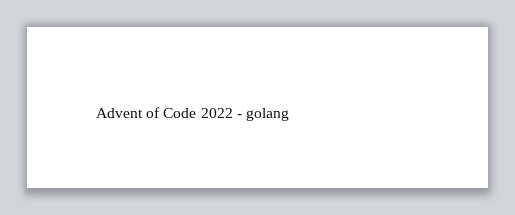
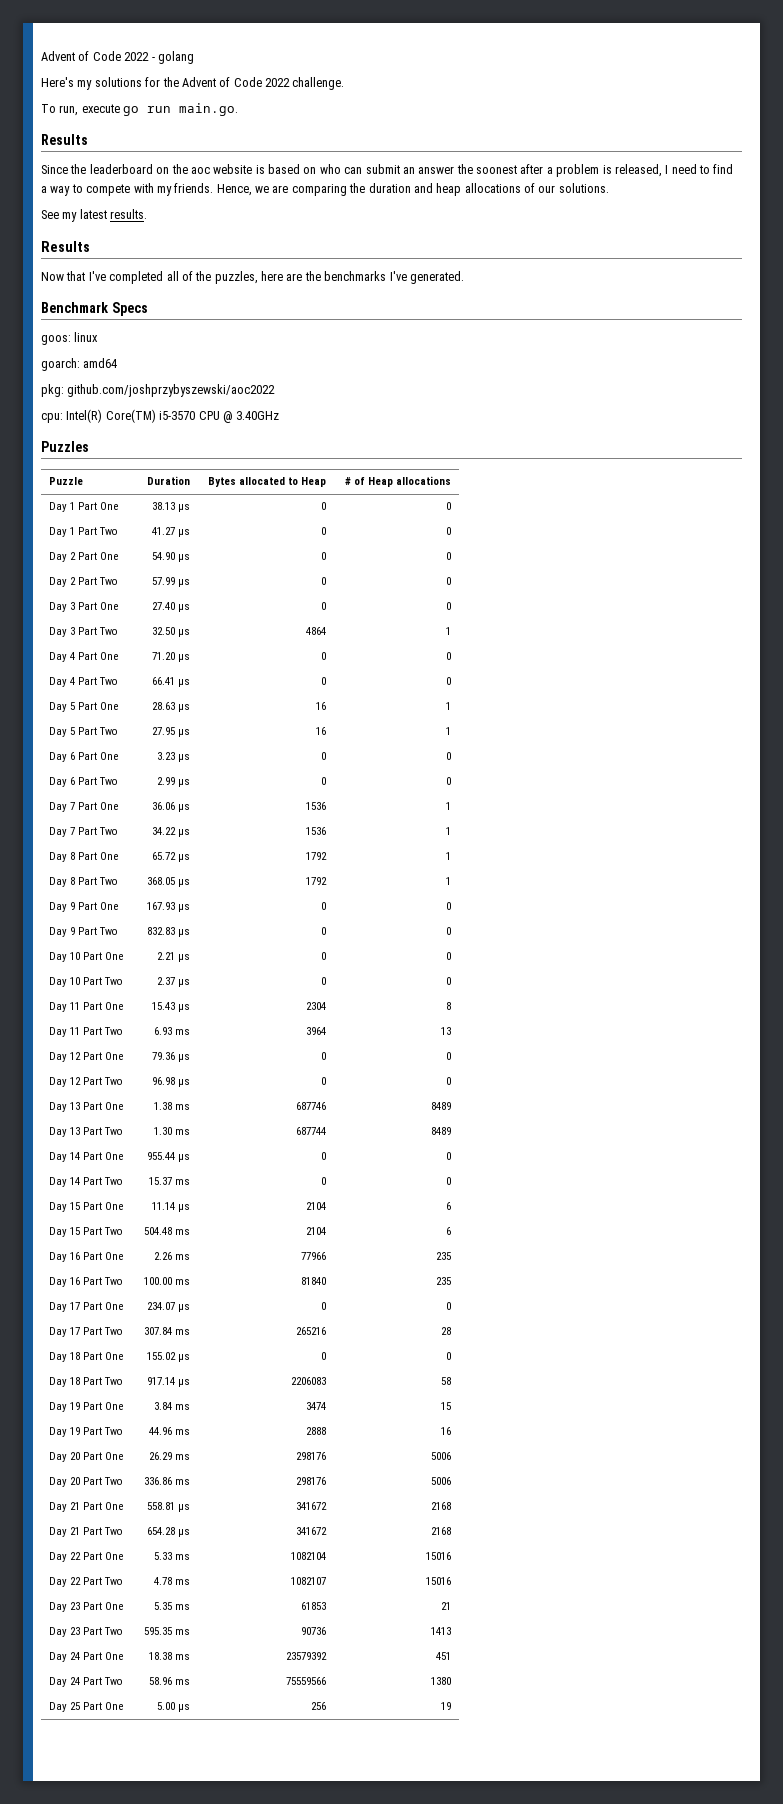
(289, 114) none -> [41,77,345,90] [41,103,239,116] [41,134,88,145] [41,164,734,177] [41,183,609,196] [41,209,148,222] [41,241,90,252] [41,271,464,284] [41,302,148,316] [41,332,99,345] [41,358,118,371] [41,384,276,397] [41,409,280,423] [41,441,89,452] [48,477,83,485] [147,476,191,485] [208,477,327,487] [345,476,452,487] [48,502,118,512] [152,502,191,512] [321,502,327,510] [446,502,452,510] [48,527,117,537] [152,527,191,537] [321,527,327,535] [446,527,452,535] [48,552,118,562] [152,552,191,562] [321,552,327,560] [446,552,452,560] [48,577,117,587] [152,577,191,587] [321,577,327,585] [446,577,452,585] [48,602,118,612] [152,602,191,612] [321,602,327,610] [446,602,452,610] [48,627,117,637] [152,627,191,637] [306,627,327,635] [446,627,452,635] [48,652,118,662] [152,652,191,662] [321,652,327,660] [446,652,452,660] [48,677,117,687] [152,677,191,687] [321,677,327,685] [446,677,452,685] [48,702,118,712] [152,702,191,712] [316,702,327,710] [446,702,452,710] [48,727,117,737] [152,727,191,737] [316,727,327,735] [446,727,452,735] [48,752,118,762] [157,752,191,762] [321,752,327,760] [446,752,452,760] [48,777,117,787] [157,777,191,787] [321,777,327,785] [446,777,452,785] [48,802,118,812] [152,802,191,812] [306,802,327,810] [446,802,452,810] [48,827,117,837] [152,827,191,837] [306,827,327,835] [446,827,452,835] [48,852,118,862] [152,852,191,862] [306,852,328,860] [446,852,452,860] [48,877,117,887] [147,877,191,887] [306,877,328,885] [446,877,452,885] [48,902,118,912] [147,902,191,912] [321,902,327,910] [446,902,452,910] [48,927,117,937] [147,927,191,937] [321,927,327,935] [446,927,452,935] [48,952,123,962] [157,952,191,962] [321,952,327,960] [446,952,452,960] [48,977,122,987] [157,977,191,987] [321,977,327,985] [446,977,452,985] [48,1002,123,1012] [152,1002,191,1012] [306,1002,327,1010] [446,1002,452,1010] [48,1027,122,1037] [154,1027,191,1035] [306,1027,327,1035] [441,1027,452,1035] [48,1052,123,1062] [152,1052,191,1062] [321,1052,327,1060] [446,1052,452,1060] [48,1077,122,1087] [152,1077,191,1087] [321,1077,327,1085] [446,1077,452,1085] [48,1102,123,1112] [154,1102,191,1110] [296,1102,327,1110] [431,1102,452,1110] [48,1127,122,1137] [154,1127,191,1135] [296,1127,327,1135] [431,1127,452,1135] [48,1152,123,1162] [147,1152,191,1162] [321,1152,327,1160] [446,1152,452,1160] [48,1177,122,1187] [149,1177,191,1185] [321,1177,327,1185] [446,1177,452,1185] [48,1202,123,1212] [152,1202,191,1212] [306,1202,327,1210] [446,1202,452,1210] [48,1227,122,1237] [144,1227,191,1235] [306,1227,327,1235] [446,1227,452,1235] [48,1252,123,1262] [154,1252,191,1260] [301,1252,327,1260] [436,1252,452,1260] [48,1277,122,1287] [144,1277,191,1285] [301,1277,327,1285] [436,1277,452,1285] [48,1302,123,1312] [147,1302,191,1312] [321,1302,327,1310] [446,1302,452,1310] [48,1327,122,1337] [144,1327,191,1335] [296,1327,327,1335] [441,1327,452,1335] [48,1352,123,1362] [147,1352,191,1362] [321,1352,327,1360] [446,1352,452,1360] [48,1377,122,1387] [147,1377,191,1387] [291,1377,327,1385] [441,1377,452,1385] [48,1402,123,1412] [154,1402,191,1410] [306,1402,327,1410] [441,1402,452,1410] [48,1427,122,1437] [149,1427,191,1435] [306,1427,327,1435] [441,1427,452,1435] [48,1452,123,1462] [149,1452,191,1460] [296,1452,327,1460] [431,1452,452,1460] [48,1477,122,1487] [144,1477,191,1485] [296,1477,327,1485] [431,1477,452,1485] [48,1502,123,1512] [147,1502,191,1512] [296,1502,328,1510] [431,1502,452,1510] [48,1527,122,1537] [147,1527,191,1537] [296,1527,328,1535] [431,1527,452,1535] [48,1552,123,1562] [154,1552,191,1560] [291,1552,327,1560] [426,1552,452,1560] [48,1577,122,1587] [154,1577,191,1585] [291,1577,327,1585] [426,1577,452,1585] [48,1602,123,1612] [154,1602,191,1610] [301,1602,327,1610] [441,1602,452,1610] [48,1627,122,1637] [144,1627,191,1635] [301,1627,327,1635] [431,1627,452,1635] [48,1652,123,1662] [149,1652,191,1660] [286,1652,328,1660] [436,1652,452,1660] [48,1677,122,1687] [149,1677,191,1685] [286,1677,327,1685] [431,1677,452,1685] [48,1702,123,1712] [157,1702,191,1712] [311,1702,327,1710] [441,1702,452,1710] // Here's my solutions for the Advent of Code 2022 challenge. // To run, execute go run main.go. // Results // Since the leaderboard on the aoc website is based on who can submit an answer the soonest after a problem is released, I need to find a way to compete with my friends. Hence, we are comparing the duration and heap allocations of our solutions. // See my latest results. // Results // Now that I've completed all of the puzzles, here are the benchmarks I've generated. // Benchmark Specs // goos: linux // goarch: amd64 // pkg: github.com/joshprzybyszewski/aoc2022 // cpu: Intel(R) Core(TM) i5-3570 CPU @ 3.40GHz // Puzzles // Puzzle | Duration | Bytes allocated to Heap | # of Heap allocations // Day 1 Part One | 38.13 µs | 0 | 0 // Day 1 Part Two | 41.27 µs | 0 | 0 // Day 2 Part One | 54.90 µs | 0 | 0 // Day 2 Part Two | 57.99 µs | 0 | 0 // Day 3 Part One | 27.40 µs | 0 | 0 // Day 3 Part Two | 32.50 µs | 4864 | 1 // Day 4 Part One | 71.20 µs | 0 | 0 // Day 4 Part Two | 66.41 µs | 0 | 0 // Day 5 Part One | 28.63 µs | 16 | 1 // Day 5 Part Two | 27.95 µs | 16 | 1 // Day 6 Part One | 3.23 µs | 0 | 0 // Day 6 Part Two | 2.99 µs | 0 | 0 // Day 7 Part One | 36.06 µs | 1536 | 1 // Day 7 Part Two | 34.22 µs | 1536 | 1 // Day 8 Part One | 65.72 µs | 1792 | 1 // Day 8 Part Two | 368.05 µs | 1792 | 1 // Day 9 Part One | 167.93 µs | 0 | 0 // Day 9 Part Two | 832.83 µs | 0 | 0 // Day 10 Part One | 2.21 µs | 0 | 0 // Day 10 Part Two | 2.37 µs | 0 | 0 // Day 11 Part One | 15.43 µs | 2304 | 8 // Day 11 Part Two | 6.93 ms | 3964 | 13 // Day 12 Part One | 79.36 µs | 0 | 0 // Day 12 Part Two | 96.98 µs | 0 | 0 // Day 13 Part One | 1.38 ms | 687746 | 8489 // Day 13 Part Two | 1.30 ms | 687744 | 8489 // Day 14 Part One | 955.44 µs | 0 | 0 // Day 14 Part Two | 15.37 ms | 0 | 0 // Day 15 Part One | 11.14 µs | 2104 | 6 // Day 15 Part Two | 504.48 ms | 2104 | 6 // Day 16 Part One | 2.26 ms | 77966 | 235 // Day 16 Part Two | 100.00 ms | 81840 | 235 // Day 17 Part One | 234.07 µs | 0 | 0 // Day 17 Part Two | 307.84 ms | 265216 | 28 // Day 18 Part One | 155.02 µs | 0 | 0 // Day 18 Part Two | 917.14 µs | 2206083 | 58 // Day 19 Part One | 3.84 ms | 3474 | 15 // Day 19 Part Two | 44.96 ms | 2888 | 16 // Day 20 Part One | 26.29 ms | 298176 | 5006 // Day 20 Part Two | 336.86 ms | 298176 | 5006 // Day 21 Part One | 558.81 µs | 341672 | 2168 // Day 21 Part Two | 654.28 µs | 341672 | 2168 // Day 22 Part One | 5.33 ms | 1082104 | 15016 // Day 22 Part Two | 4.78 ms | 1082107 | 15016 // Day 23 Part One | 5.35 ms | 61853 | 21 // Day 23 Part Two | 595.35 ms | 90736 | 1413 // Day 24 Part One | 18.38 ms | 23579392 | 451 // Day 24 Part Two | 58.96 ms | 75559566 | 1380 // Day 25 Part One | 5.00 µs | 256 | 19

